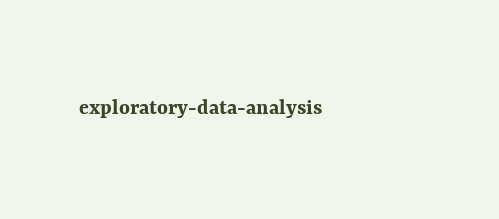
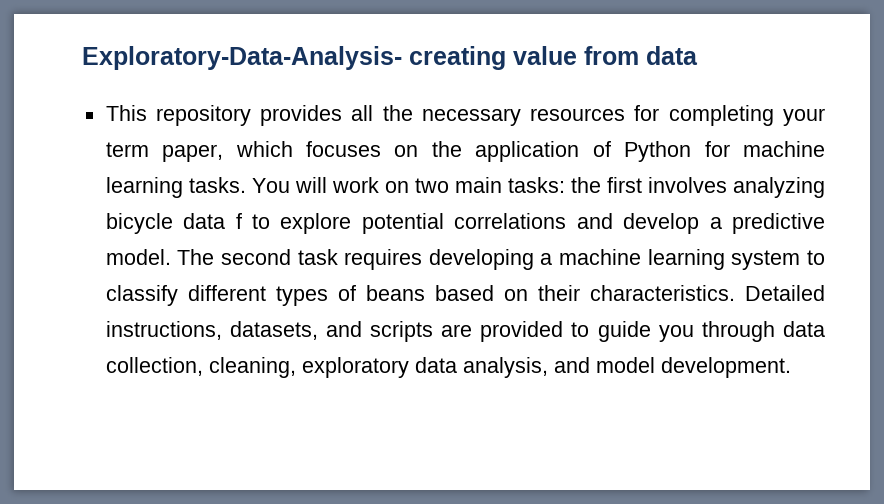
[79,99,322,118] exploratory-data-analysis -> [82,46,698,70] [105,105,825,126] [105,141,825,162] [105,177,826,198] [105,213,825,234] [105,249,825,270] [105,285,825,306] [105,321,825,342] [105,357,791,378] Exploratory-Data-Analysis- creating value from data // This repository provides all the necessary resources for completing your term paper, which focuses on the application of Python for machine learning tasks. You will work on two main tasks: the first involves analyzing bicycle data f to explore potential correlations and develop a predictive model. The second task requires developing a machine learning system to classify different types of beans based on their characteristics. Detailed instructions, datasets, and scripts are provided to guide you through data collection, cleaning, exploratory data analysis, and model development.

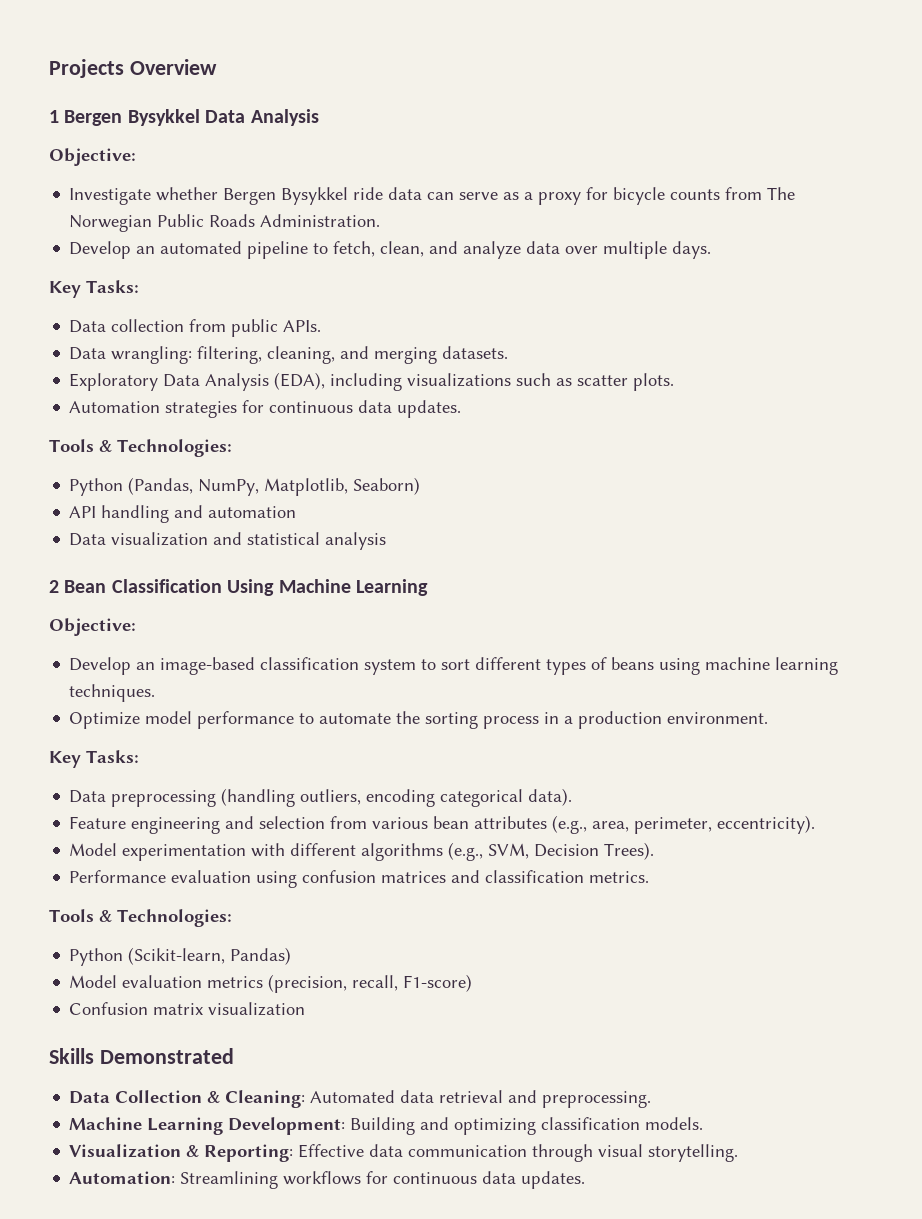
[82,46,698,70] [105,105,825,126] [105,141,825,162] [105,177,826,198] [105,213,825,234] [105,249,725,270] Exploratory-Data-Analysis- creating value from data // This repository provides all the necessary resources for completing your term paper, which focuses on the application of Python for machine learning tasks. You will work on two main tasks: the first involves analyzing bicycle data f to explore potential correlations and develop a predictive model. The second task requires developing a machine learning -> [49,59,217,78] [49,109,319,126] [49,148,136,166] [69,187,796,205] [69,214,381,232] [69,241,712,259] [49,280,139,298] [69,319,322,337] [69,346,509,364] [69,372,675,391] [69,400,462,418] [49,439,232,457] [69,477,421,496] [69,505,297,523] [69,532,387,550] [49,579,428,596] [49,618,136,636] [69,657,360,675] Projects Overview // 1 Bergen Bysykkel Data Analysis // Objective: // Investigate whether Bergen Bysykkel ride data can serve as a proxy for bicycle counts from The Norwegian Public Roads Administration. // Develop an automated pipeline to fetch, clean, and analyze data over multiple days. // Key Tasks: // Data collection from public APIs. // Data wrangling: filtering, cleaning, and merging datasets. // Exploratory Data Analysis (EDA), including visualizations such as scatter plots. // Automation strategies for continuous data updates. // Tools & Technologies: // Python (Pandas, NumPy, Matplotlib, Seaborn) // API handling and automation // Data visualization and statistical analysis // 2 Bean Classification Using Machine Learning // Objective: // Develop an image-based classification
[105,285,178,306] classify -> [441,659,471,670] sort
[434,285,825,301] [105,321,825,342] [105,357,791,378] based on their characteristics. Detailed instructions, datasets, and scripts are provided to guide you through data collection, cleaning, exploratory data analysis, and model development. -> [659,657,839,675] [69,684,156,702] [69,711,769,729] [49,750,139,768] [69,788,573,807] [69,815,816,834] [69,842,655,861] [69,870,650,888] [49,909,232,927] [69,947,292,966] [69,974,473,993] [69,1002,306,1016] [49,1048,234,1064] [69,1090,652,1108] [69,1117,704,1135] [69,1144,739,1162] [69,1171,586,1189] using machine learning techniques. // Optimize model performance to automate the sorting process in a production environment. // Key Tasks: // Data preprocessing (handling outliers, encoding categorical data). // Feature engineering and selection from various bean attributes (e.g., area, perimeter, eccentricity). // Model experimentation with different algorithms (e.g., SVM, Decision Trees). // Performance evaluation using confusion matrices and classification metrics. // Tools & Technologies: // Python (Scikit-learn, Pandas) // Model evaluation metrics (precision, recall, F1-score) // Confusion matrix visualization // Skills Demonstrated // Data Collection & Cleaning: Automated data retrieval and preprocessing. // Machine Learning Development: Building and optimizing classification models. // Visualization & Reporting: Effective data communication through visual storytelling. // Automation: Streamlining workflows for continuous data updates.

